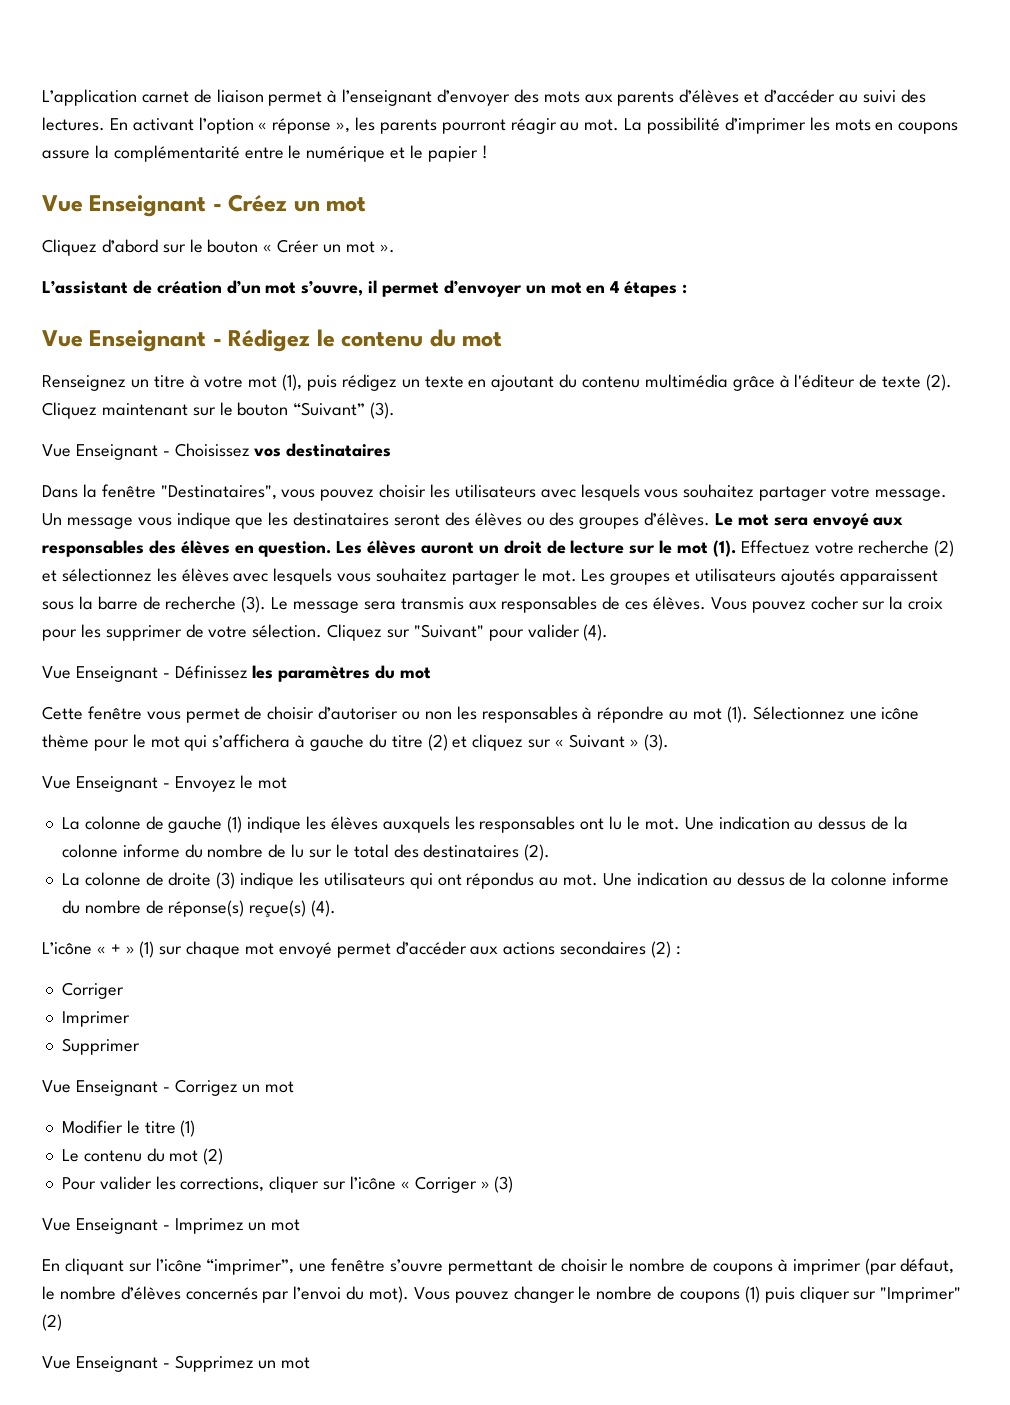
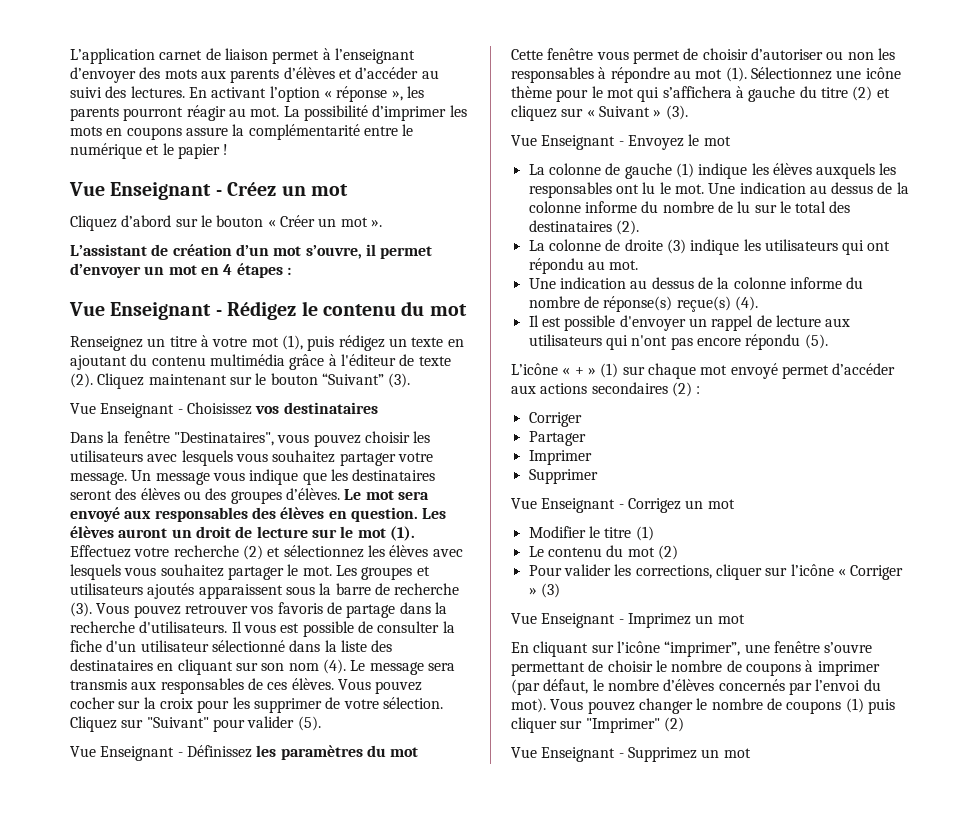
(267, 604) none -> [96,602,447,618] [70,621,455,637] [70,640,393,652] [70,659,346,675] Vous pouvez retrouver vos favoris de partage dans la recherche d'utilisateurs. Il vous est possible de consulter la fiche d'un utilisateur sélectionné dans la liste des destinataires en cliquant sur son nom (4).
[583,624,609,641] (4). -> [297,716,321,731] (5).
[466,872,599,889] répondus au mot. -> [528,258,639,274] répondu au mot. //
(337, 908) none -> [528,315,851,331] [528,334,828,350] // Il est possible d'envoyer un rappel de lecture aux utilisateurs qui n'ont pas encore répondu (5).
(124, 990) none -> [528,431,586,446] // Partager

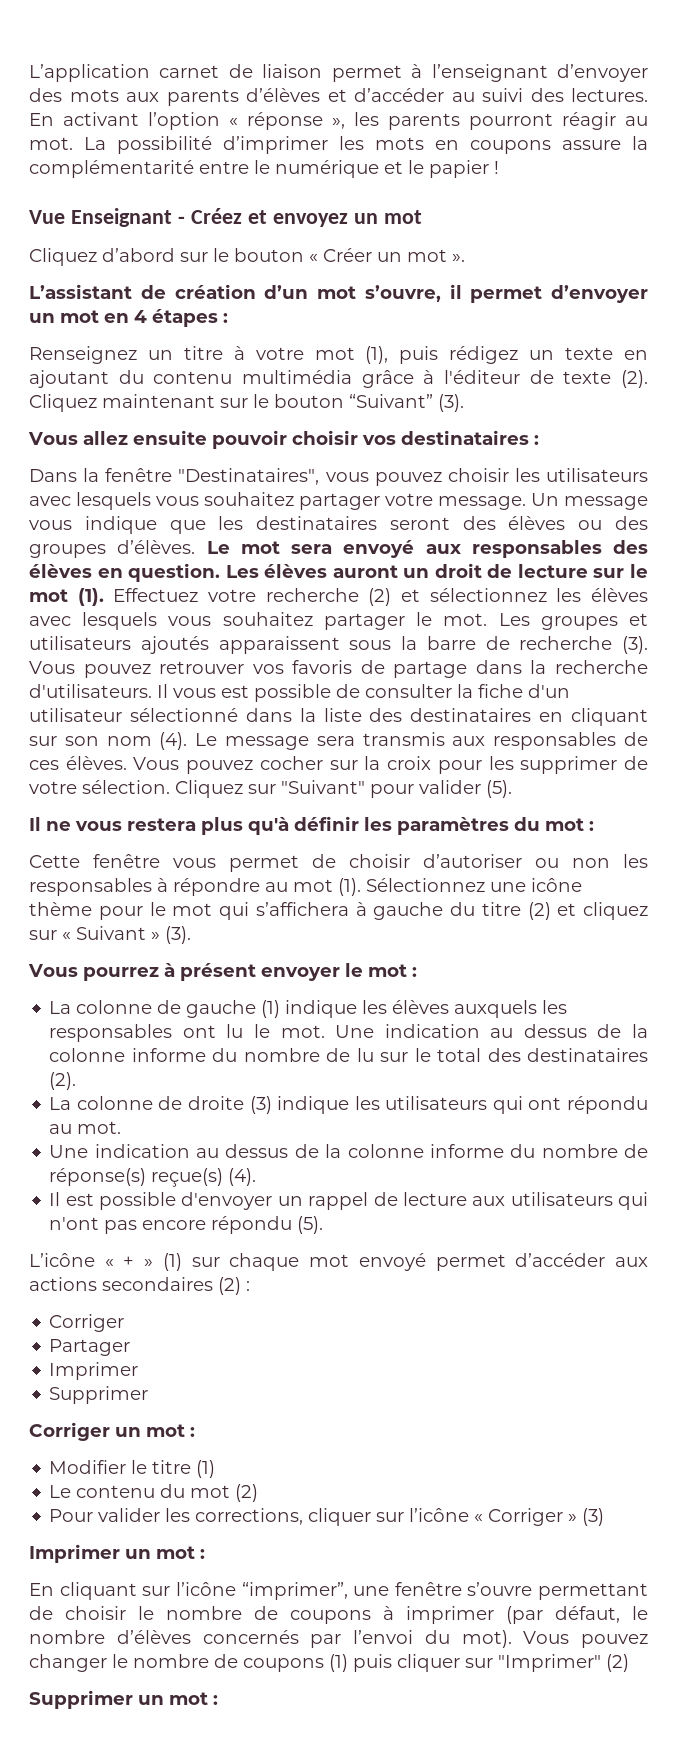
(277, 189) none -> [247,210,348,227] et envoyez
[69,301,467,320] // Vue Enseignant - Rédigez le contenu du mot -> (228, 318) none
[70,402,252,418] Vue Enseignant - Choisissez -> [28,430,358,449] Vous allez ensuite pouvoir choisir
(378, 408) none -> [534,435,539,445] :
[70,745,252,761] Vue Enseignant - Définissez -> [29,816,359,835] Il ne vous restera plus qu'à définir
(419, 752) none -> [589,821,594,831] :
[511,134,731,150] Vue Enseignant - Envoyez le mot -> [28,963,417,981] Vous pourrez à présent envoyer le mot :
[511,498,735,513] Vue Enseignant - Corrigez un mot -> [29,1422,195,1441] Corriger un mot :
[511,613,745,628] Vue Enseignant - Imprimez un mot -> [29,1544,205,1563] Imprimer un mot :
[511,747,751,762] Vue Enseignant - Supprimez un mot -> [29,1690,218,1709] Supprimer un mot :

